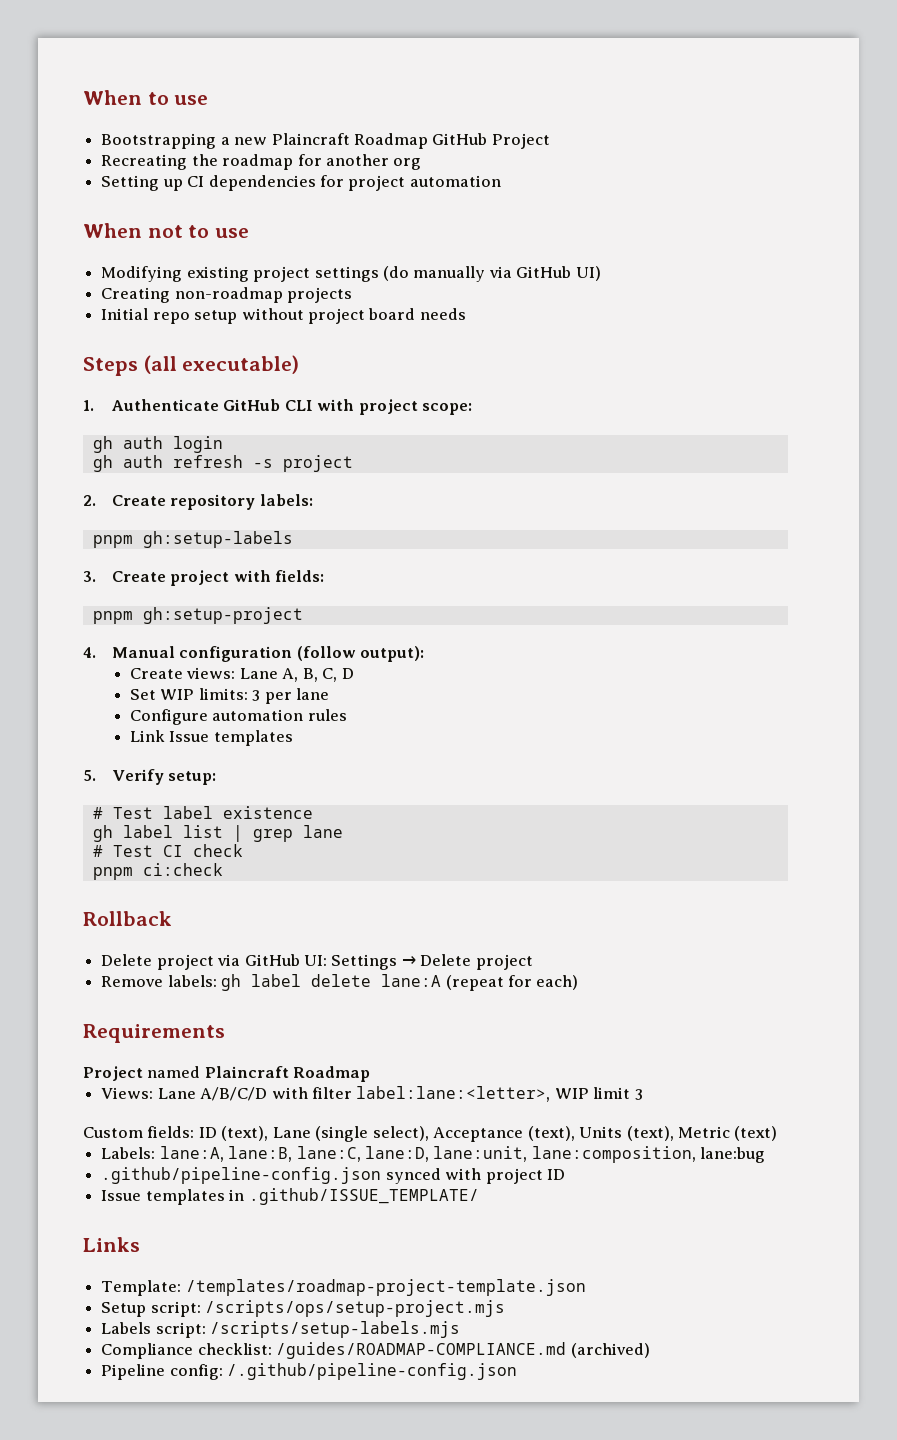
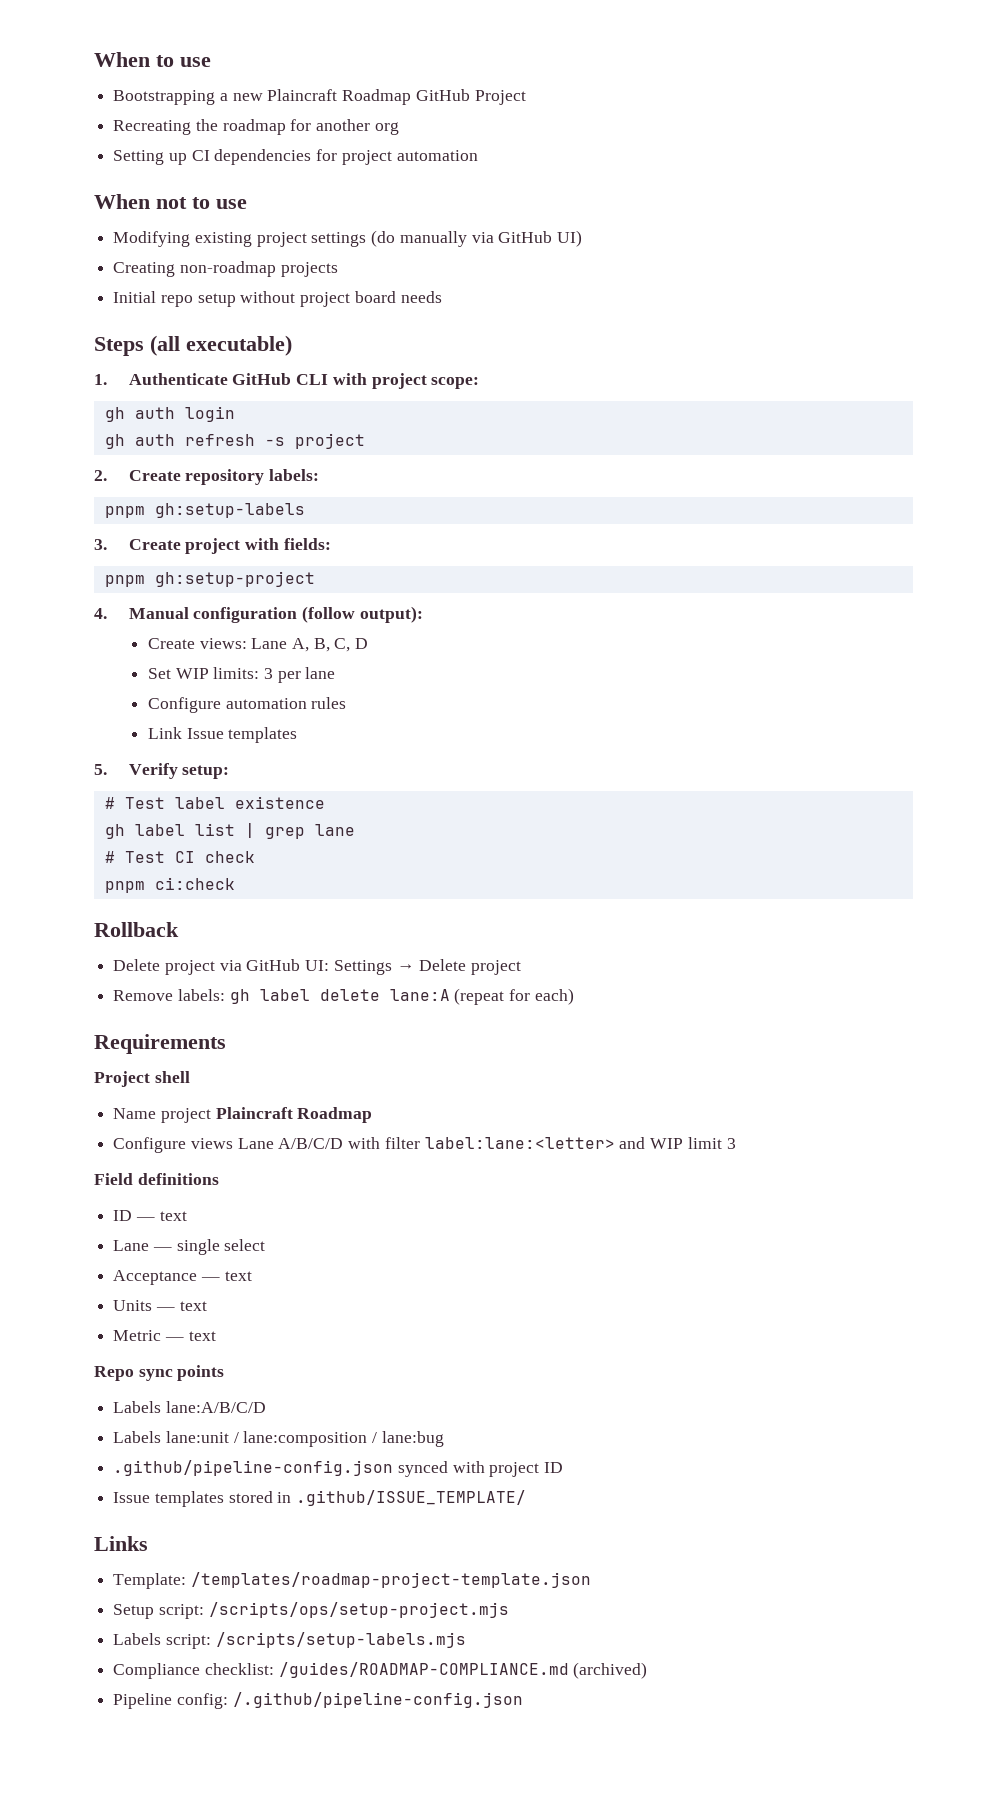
[147,1066,201,1078] named -> [154,1071,190,1083] [113,1108,211,1123] shell // Name project
[101,1087,154,1099] Views: -> [113,1137,233,1153] Configure views
[356,1086,551,1102] label:lane:<letter>, -> [424,1137,646,1149] label:lane:<letter> and
[83,1126,778,1142] [101,1146,696,1163] Custom fields: ID (text), Lane (single select), Acceptance (text), Units (text), Metric (text) // Labels: lane:A, lane:B, lane:C, lane:D, lane:unit, lane:composition, -> [94,1173,219,1185] [113,1210,187,1221] [113,1239,266,1255] [113,1270,252,1285] [113,1300,207,1311] [113,1330,216,1341] [94,1365,225,1381] [113,1401,266,1413] [113,1431,378,1447] Field definitions // ID — text // Lane — single select // Acceptance — text // Units — text // Metric — text // Repo sync points // Labels lane:A/B/C/D // Labels lane:unit / lane:composition /
(225, 1197) none -> [228,1491,273,1503] stored

